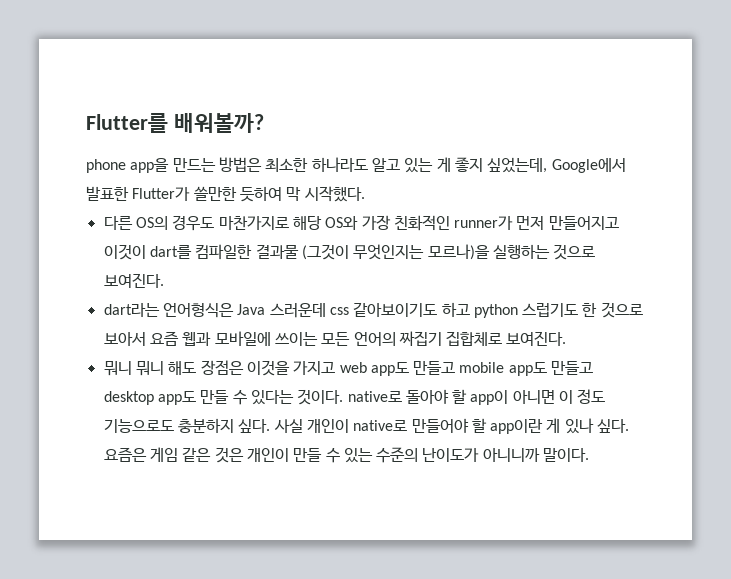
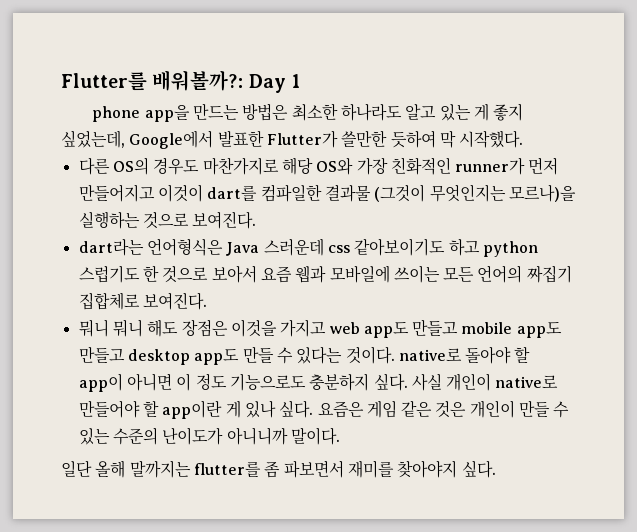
[173,113,264,133] 배워볼까? -> [152,70,300,93] 배워볼까?: Day 1
(590, 455) none -> [61,460,496,478] // 일단 올해 말까지는 flutter를 좀 파보면서 재미를 찾아야지 싶다.

